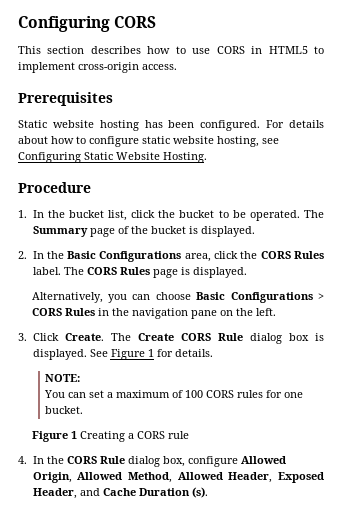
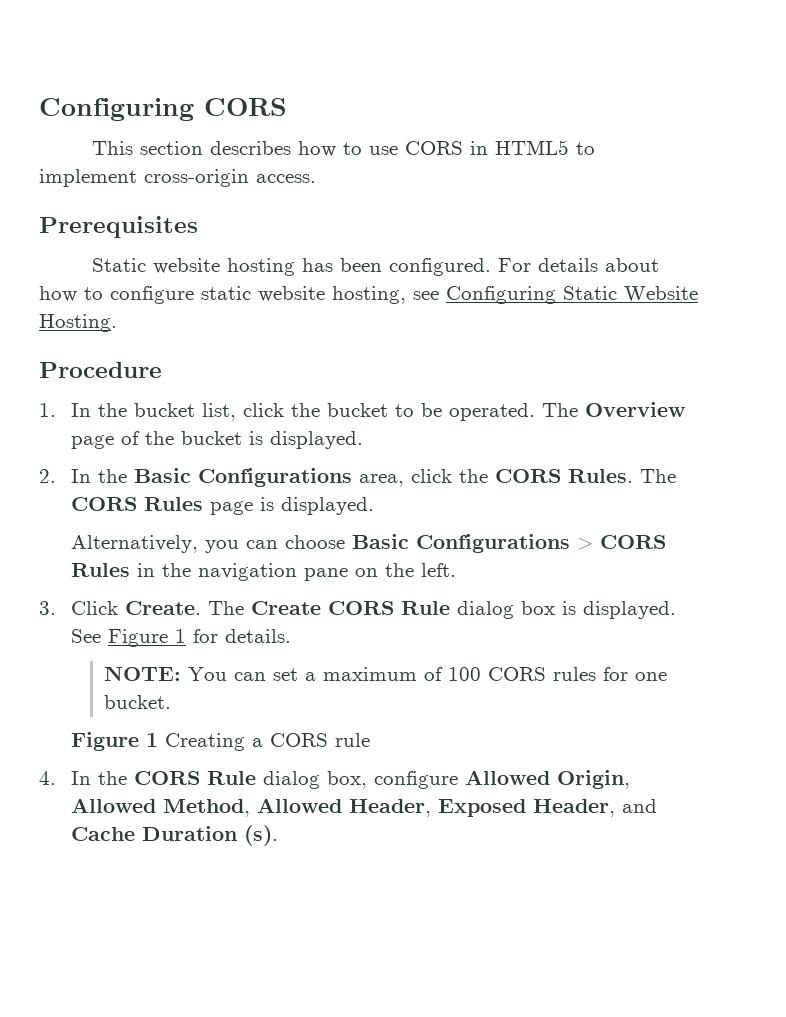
[32,226,88,237] Summary -> [585,402,686,417] Overview
[294,251,324,259] [32,267,61,275] Rules label. -> [568,469,634,483] Rules.
(81, 378) // -> (181, 673) none

